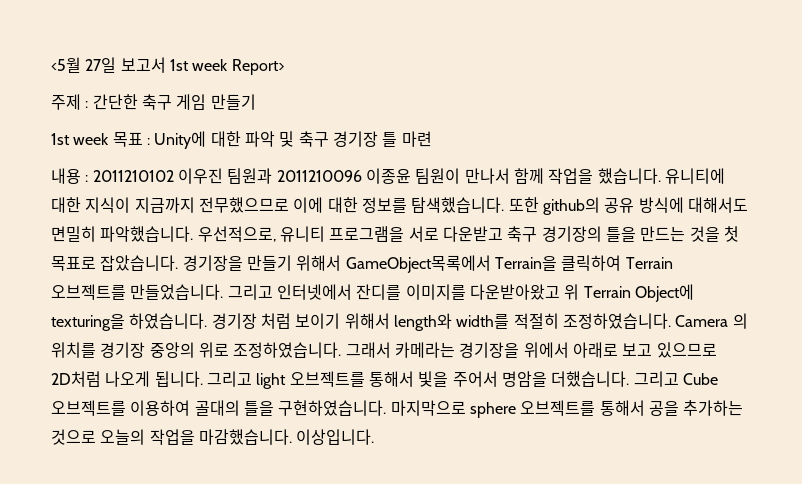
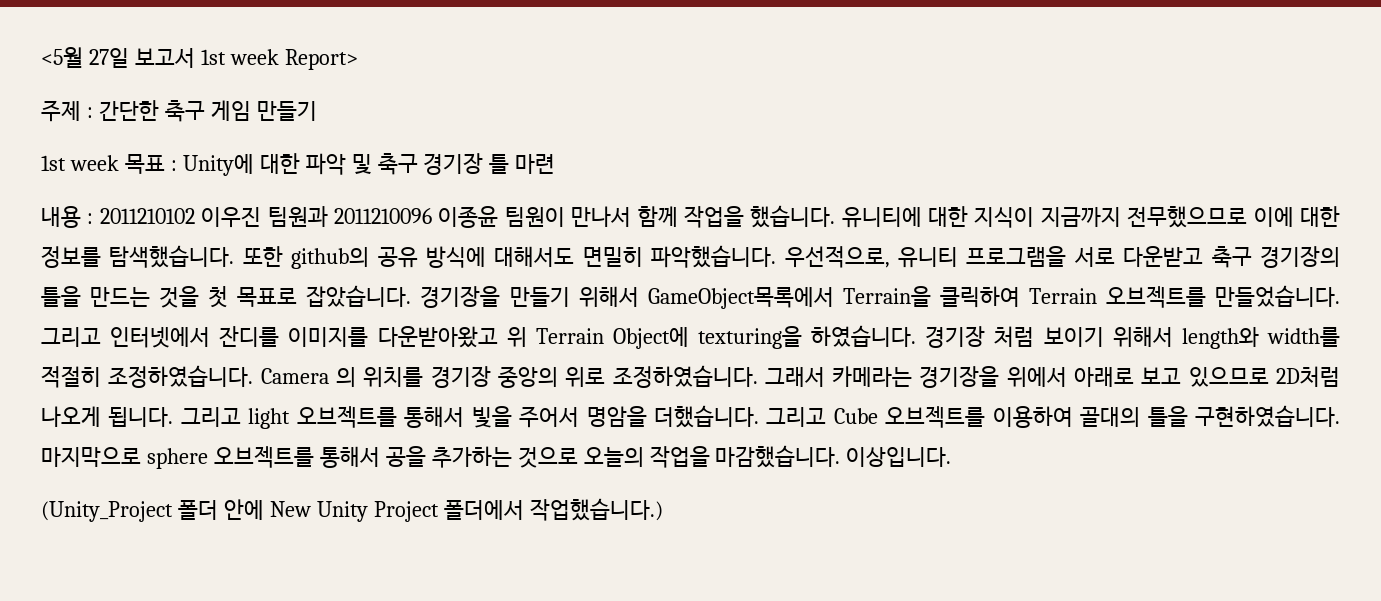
(375, 437) none -> [41,498,663,522] // (Unity_Project 폴더 안에 New Unity Project 폴더에서 작업했습니다.)

